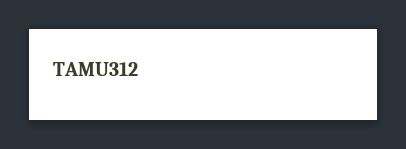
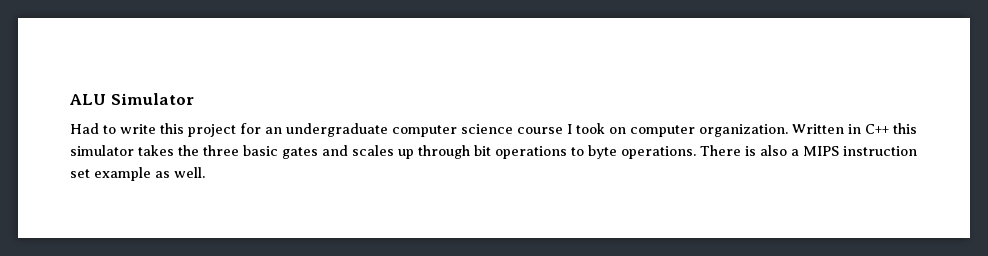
[53,62,138,76] TAMU312 -> [69,93,194,105] [70,123,917,137] [70,145,917,159] [70,167,205,181] ALU Simulator // Had to write this project for an undergraduate computer science course I took on computer organization. Written in C++ this simulator takes the three basic gates and scales up through bit operations to byte operations. There is also a MIPS instruction set example as well.

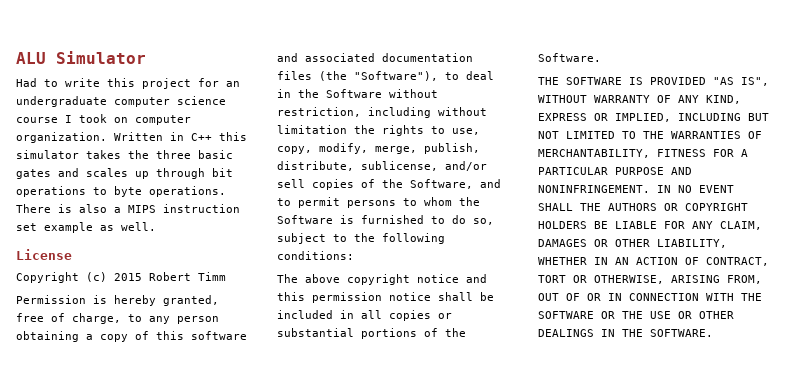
(205, 172) none -> [16,249,72,260] [16,272,226,283] [16,295,219,306] [16,313,219,324] [16,331,247,342] [277,53,473,62] [277,71,494,81] [277,89,438,98] [277,107,487,118] [277,125,480,136] [277,143,480,154] [277,161,487,171] [277,179,501,190] [277,197,480,208] [277,215,494,225] [277,233,445,244] [277,251,354,260] [277,274,487,285] [277,292,494,303] [277,310,452,321] [277,328,466,339] [538,53,601,62] [538,77,769,86] [538,95,741,104] [538,113,769,122] [538,131,762,139] [538,149,748,158] [538,167,692,175] [538,185,734,193] [538,203,748,211] [538,221,762,230] [538,239,727,248] [538,257,769,266] [538,275,762,284] [538,293,762,301] [538,311,734,319] [538,329,713,337] // License // Copyright (c) 2015 Robert Timm // Permission is hereby granted, free of charge, to any person obtaining a copy of this software and associated documentation files (the "Software"), to deal in the Software without restriction, including without limitation the rights to use, copy, modify, merge, publish, distribute, sublicense, and/or sell copies of the Software, and to permit persons to whom the Software is furnished to do so, subject to the following conditions: // The above copyright notice and this permission notice shall be included in all copies or substantial portions of the Software. // THE SOFTWARE IS PROVIDED "AS IS", WITHOUT WARRANTY OF ANY KIND, EXPRESS OR IMPLIED, INCLUDING BUT NOT LIMITED TO THE WARRANTIES OF MERCHANTABILITY, FITNESS FOR A PARTICULAR PURPOSE AND NONINFRINGEMENT. IN NO EVENT SHALL THE AUTHORS OR COPYRIGHT HOLDERS BE LIABLE FOR ANY CLAIM, DAMAGES OR OTHER LIABILITY, WHETHER IN AN ACTION OF CONTRACT, TORT OR OTHERWISE, ARISING FROM, OUT OF OR IN CONNECTION WITH THE SOFTWARE OR THE USE OR OTHER DEALINGS IN THE SOFTWARE.

